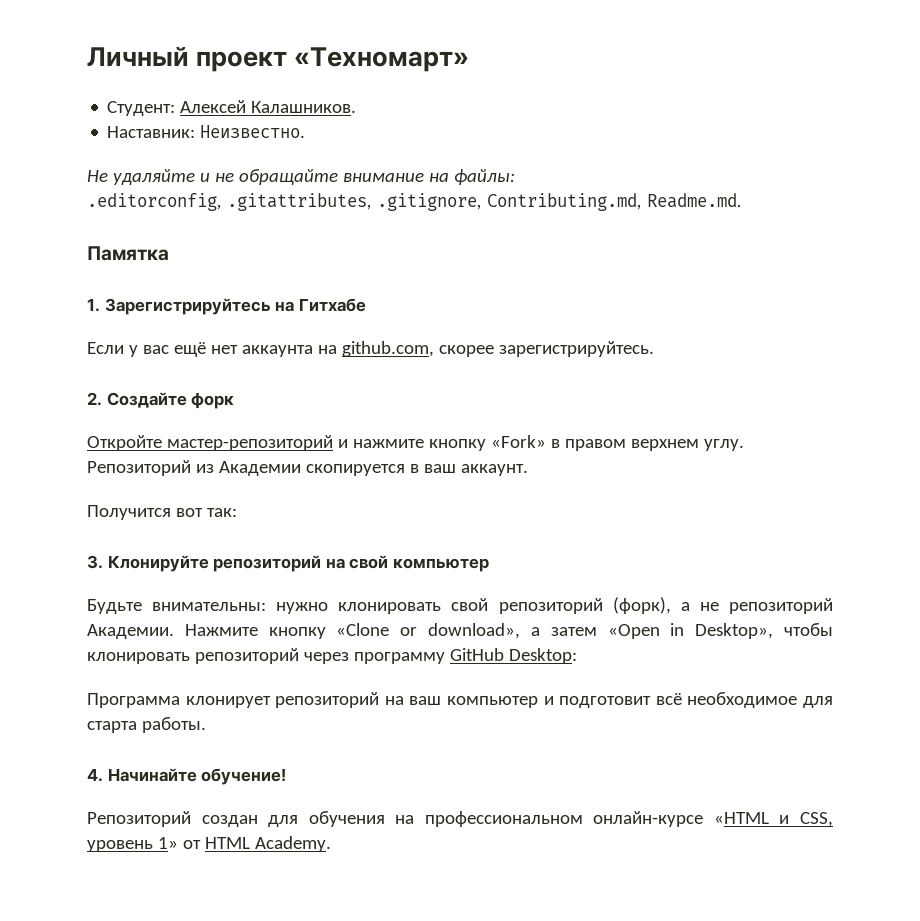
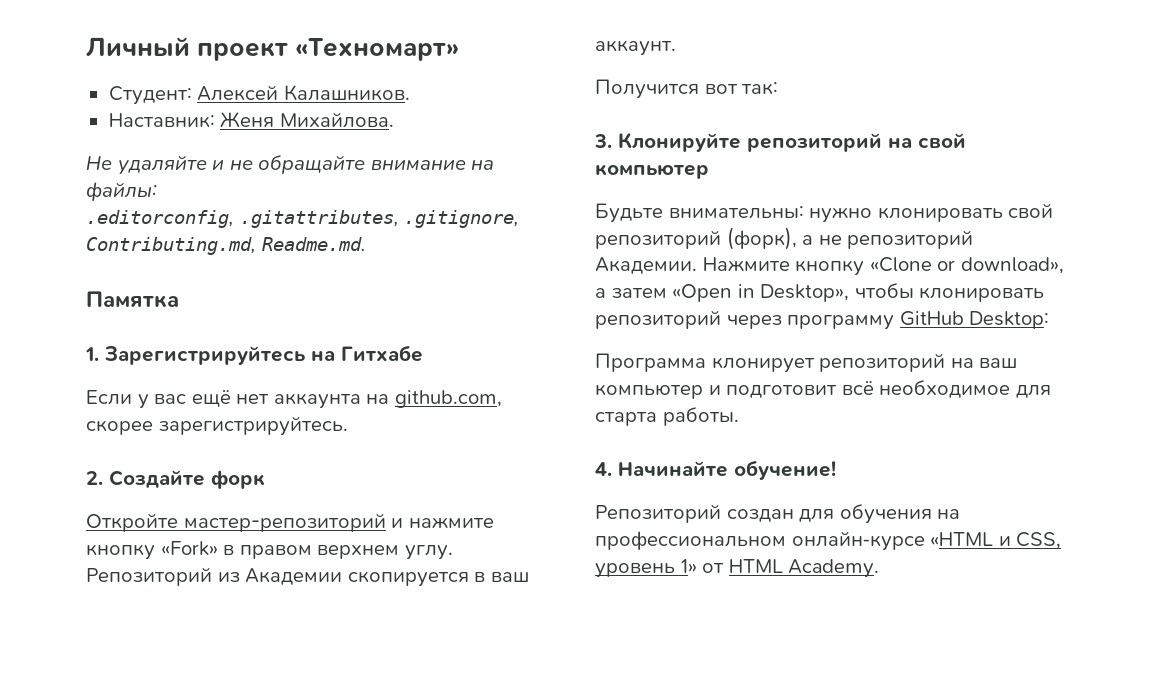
[200,125,306,138] Неизвестно. -> [220,111,394,128] Женя Михайлова.

